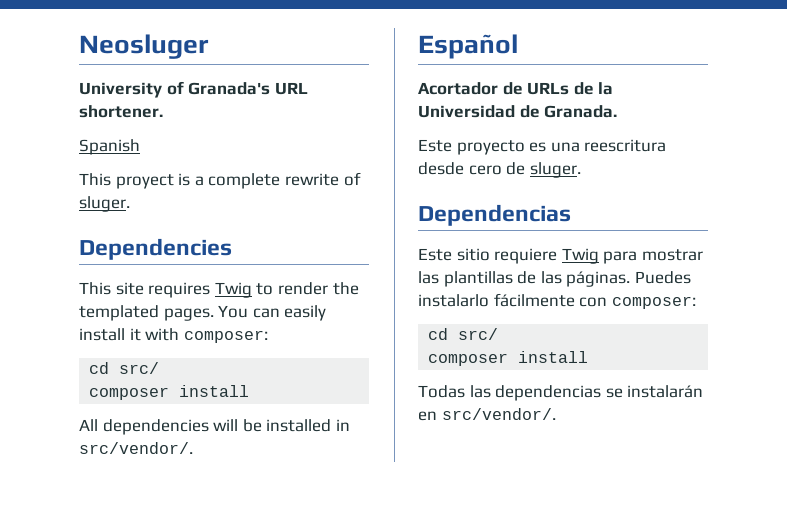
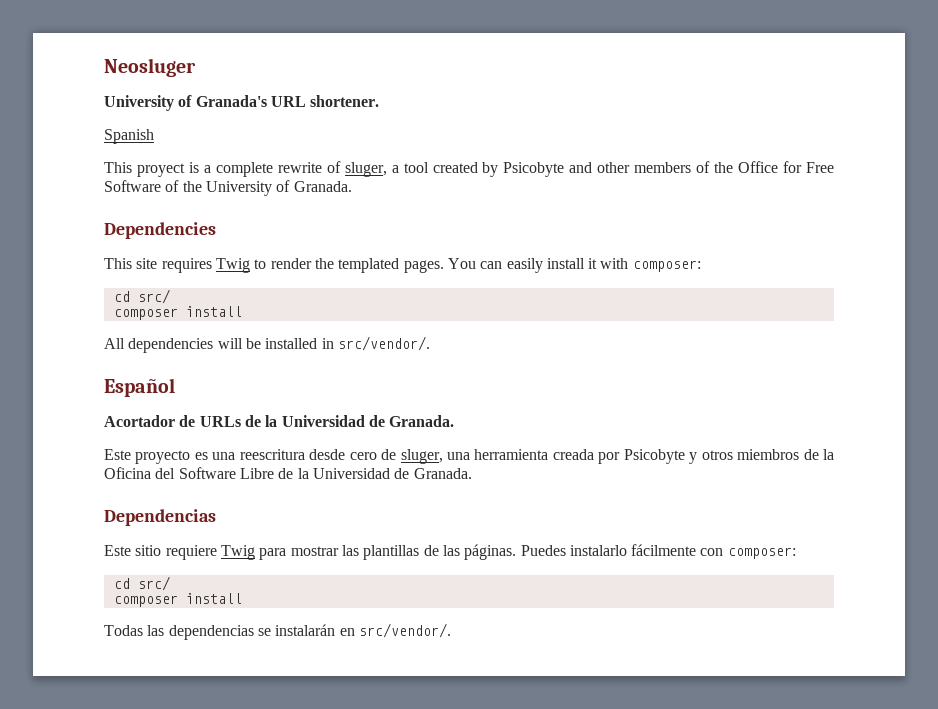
[79,196,130,212] sluger. -> [344,161,835,177] [104,180,352,196] sluger, a tool created by Psicobyte and other members of the Office for Free Software of the University of Granada.
[529,162,581,178] sluger. -> [400,449,835,464] [104,467,472,479] sluger, una herramienta creada por Psicobyte y otros miembros de la Oficina del Software Libre de la Universidad de Granada.

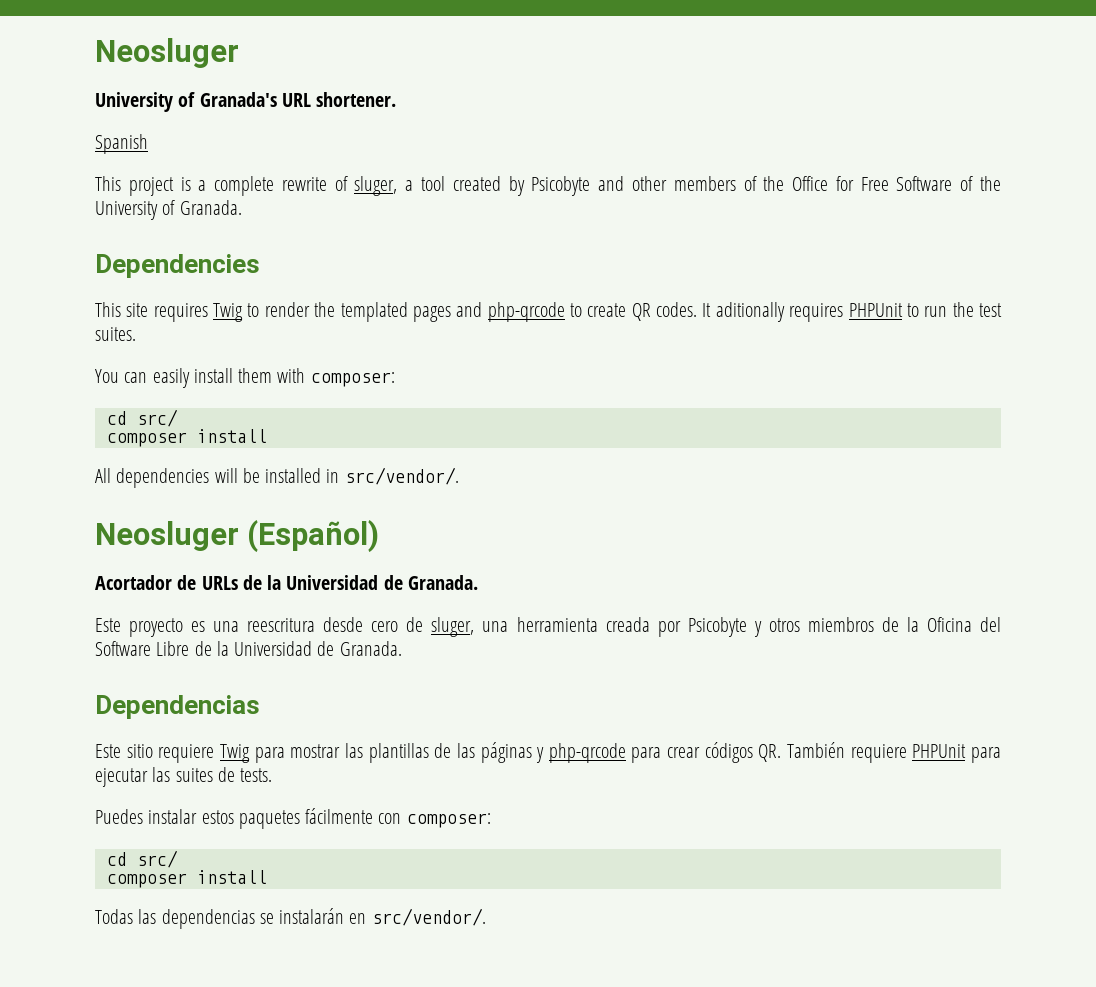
[136,163,185,177] proyect -> [128,177,174,196] project
[403,260,444,273] pages. -> [412,302,1003,322] [95,327,136,341] pages and php-qrcode to create QR codes. It aditionally requires PHPUnit to run the test suites. //
[588,258,598,269] it -> [238,368,273,383] them
[104,378,175,397] Español -> [95,520,380,553] Neosluger (Español)
[464,544,627,560] páginas. Puedes instalarlo -> [480,742,1002,763] [95,767,273,787] [95,809,300,829] páginas y php-qrcode para crear códigos QR. También requiere PHPUnit para ejecutar las suites de tests. // Puedes instalar estos paquetes

